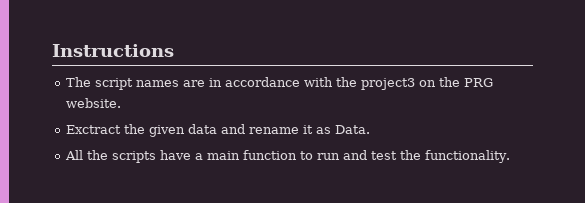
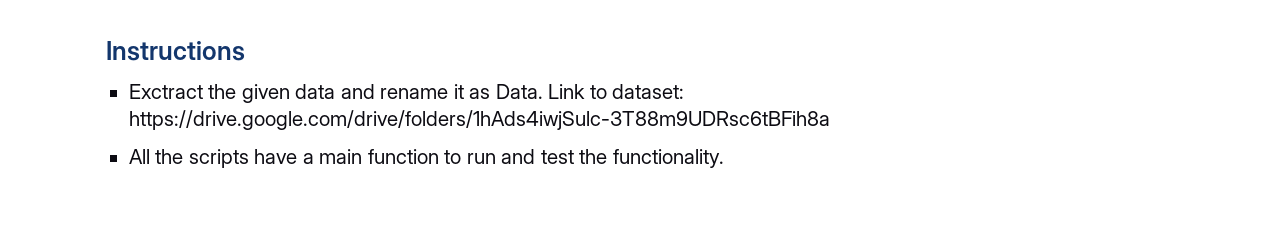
[66,77,494,90] [66,98,122,108] // The script names are in accordance with the project3 on the PRG website. -> (245, 51) none
(371, 129) none -> [548,84,685,99] [128,110,830,130] Link to dataset: https://drive.google.com/drive/folders/1hAds4iwjSulc-3T88m9UDRsc6tBFih8a

